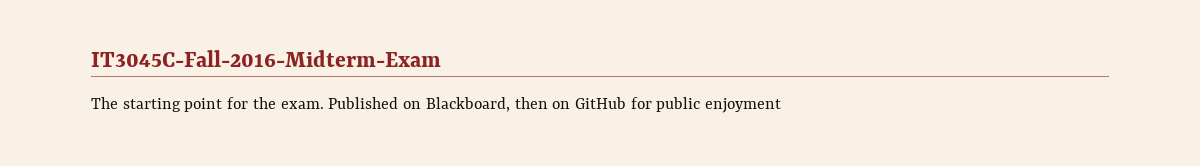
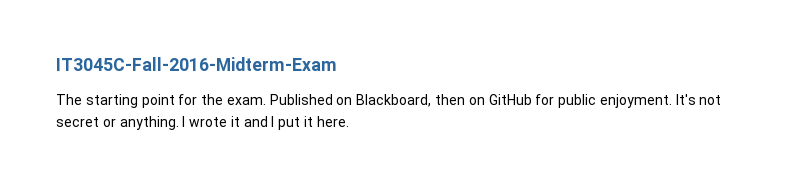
[705,98,782,113] enjoyment -> [599,94,722,108] [56,116,349,130] enjoyment. It's not secret or anything. I wrote it and I put it here.

